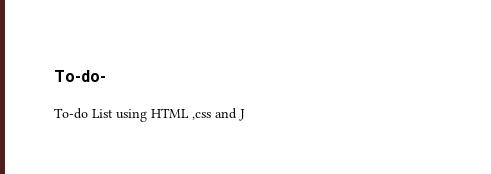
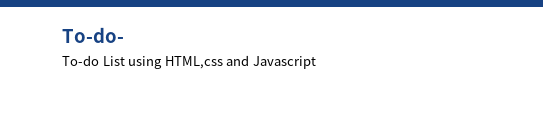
[151,108,245,121] HTML ,css and J -> [164,55,316,69] HTML,css and Javascript

